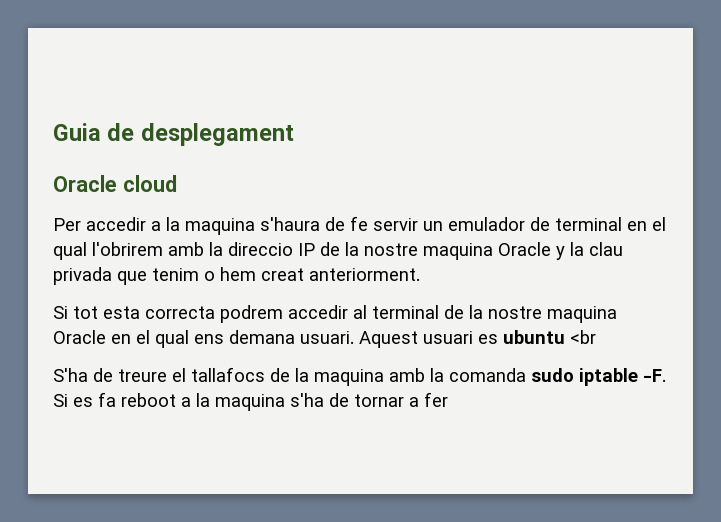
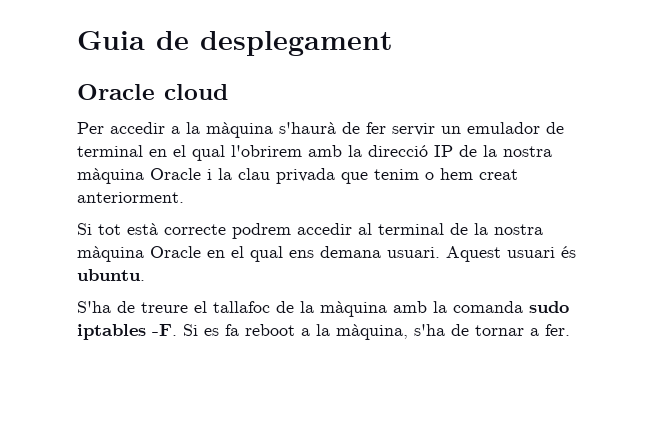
[185,216,368,235] maquina s'haura de fe -> [206,122,386,138] màquina s'haurà de fer
[228,242,293,256] direccio -> [368,145,428,157] direcció
[364,242,565,260] nostre maquina Oracle y -> [503,146,552,157] [77,168,212,184] nostra màquina Oracle i
[103,306,215,319] esta correcta -> [127,223,226,235] està correcte
[488,306,617,323] nostre maquina -> [494,224,543,235] [77,246,144,262] nostra màquina
[478,330,596,344] es ubuntu <br -> [561,246,576,258] [77,269,145,281] és ubuntu.
[191,367,384,386] tallafocs de la maquina -> [213,301,387,317] tallafoc de la màquina
[579,368,638,386] iptable -> [77,324,146,340] iptables
[215,394,285,411] maquina -> [336,324,408,340] màquina,
[424,392,448,407] fer -> [545,324,570,336] fer.

